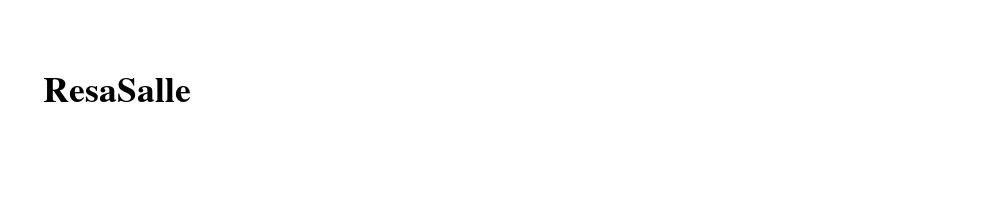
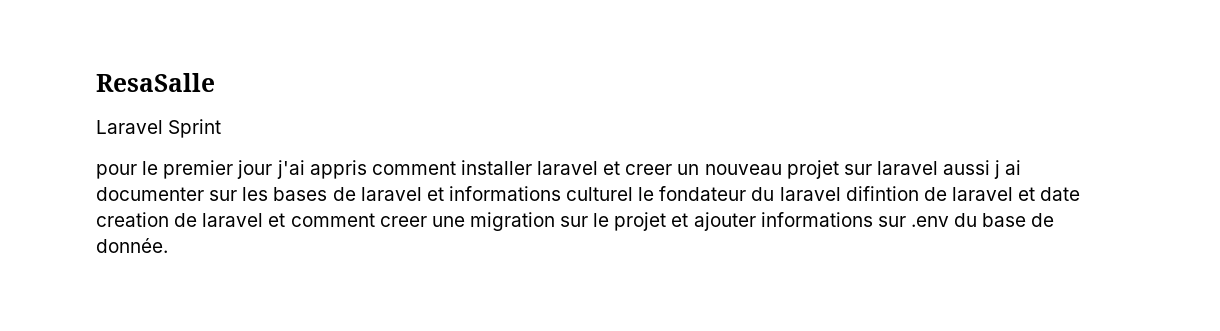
(191, 90) none -> [96,119,222,138] [96,160,1022,179] [96,186,1081,201] [96,212,1055,231] [96,238,168,253] // Laravel Sprint // pour le premier jour j'ai appris comment installer laravel et creer un nouveau projet sur laravel aussi j ai documenter sur les bases de laravel et informations culturel le fondateur du laravel difintion de laravel et date creation de laravel et comment creer une migration sur le projet et ajouter informations sur .env du base de donnée.

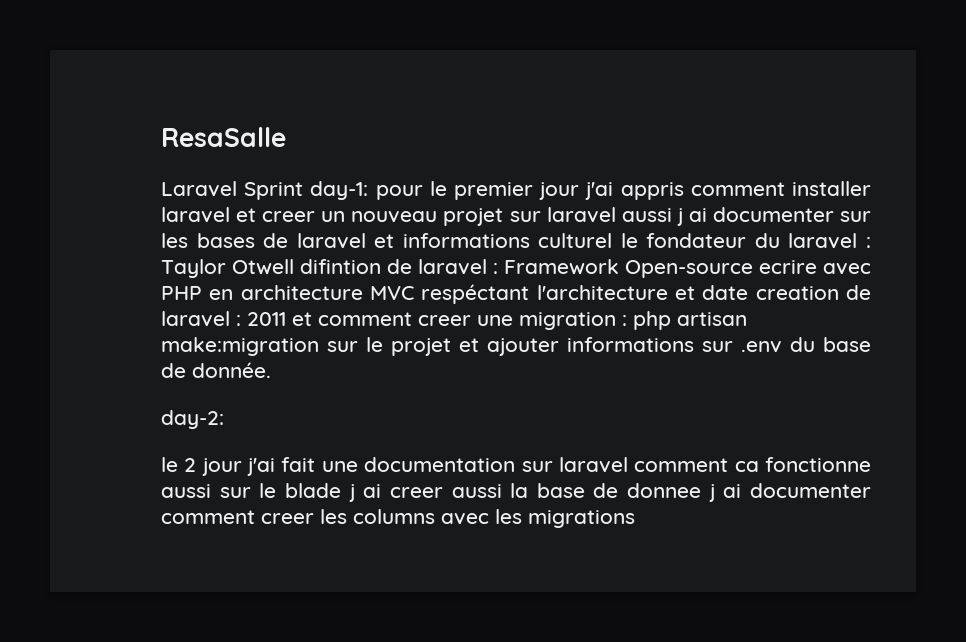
(222, 128) // -> [310,181,369,200] day-1:
[845,186,1013,201] difintion de laravel -> [865,237,871,248] [161,259,871,278] [161,284,668,304] : Taylor Otwell difintion de laravel : Framework Open-source ecrire avec PHP en architecture MVC respéctant l'architecture
(264, 220) none -> [236,312,286,326] : 2011
(555, 221) none -> [622,311,747,330] [161,337,319,356] : php artisan make:migration
(168, 245) none -> [161,410,224,429] [161,457,871,476] [161,483,871,502] [161,509,635,528] // day-2: // le 2 jour j'ai fait une documentation sur laravel comment ca fonctionne aussi sur le blade j ai creer aussi la base de donnee j ai documenter comment creer les columns avec les migrations

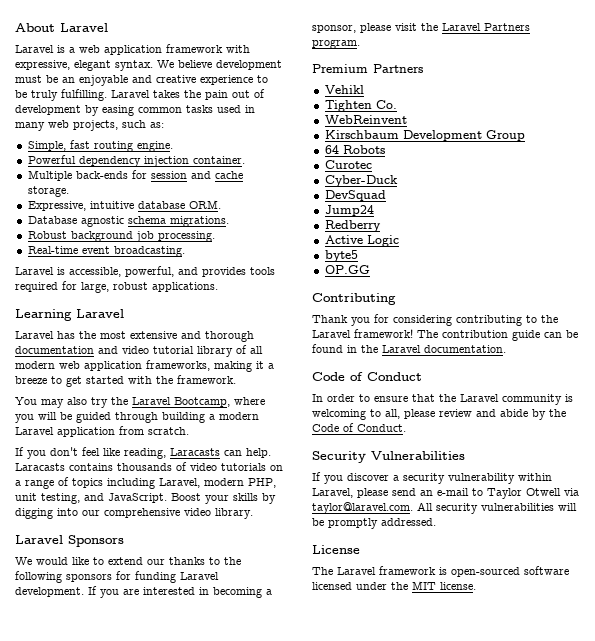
[161,127,286,147] [161,181,871,200] [161,207,872,226] [161,233,871,249] [161,259,871,278] [161,284,872,304] [161,311,747,330] [161,337,871,356] [161,362,271,378] [161,410,224,429] [161,457,871,476] [161,483,871,502] [161,509,635,528] ResaSalle // Laravel Sprint day-1: pour le premier jour j'ai appris comment installer laravel et creer un nouveau projet sur laravel aussi j ai documenter sur les bases de laravel et informations culturel le fondateur du laravel : Taylor Otwell difintion de laravel : Framework Open-source ecrire avec PHP en architecture MVC respéctant l'architecture et date creation de laravel : 2011 et comment creer une migration : php artisan make:migration sur le projet et ajouter informations sur .env du base de donnée. // day-2: // le 2 jour j'ai fait une documentation sur laravel comment ca fonctionne aussi sur le blade j ai creer aussi la base de donnee j ai documenter comment creer les columns avec les migrations -> [15,23,108,32] [15,44,250,55] [15,60,282,71] [15,75,268,86] [15,89,265,101] [15,105,255,116] [15,120,164,131] [27,140,173,152] [27,155,245,167] [27,170,243,181] [27,186,69,197] [27,200,221,211] [27,216,229,227] [27,231,215,242] [27,246,185,257] [15,266,275,277] [15,281,218,293] [15,309,124,321] [15,331,254,342] [15,345,263,357] [15,360,274,372] [15,375,236,387] [15,397,265,408] [15,412,259,423] [15,426,189,437] [15,447,271,459] [15,462,283,471] [15,477,276,489] [15,493,276,504] [15,508,253,519] [15,535,124,547] [15,557,241,565] [15,571,219,583] [15,586,272,598] [312,23,530,33] [312,39,360,49] [312,64,423,73] [324,85,364,94] [324,100,397,112] [324,115,407,125] [324,130,525,141] [324,145,385,154] [324,160,372,169] [324,175,398,187] [324,190,386,201] [324,205,374,216] [324,220,381,232] [324,235,399,247] [324,250,358,262] [324,265,370,274] [312,293,396,305] [312,314,558,326] [312,329,578,341] [312,344,506,353] [312,372,422,381] [312,394,573,405] [312,409,566,420] [312,423,406,432] [312,451,465,463] [312,472,552,484] [312,488,579,499] [312,502,577,514] [312,518,436,529] [312,545,360,554] [312,566,569,577] [312,581,476,590] About Laravel // Laravel is a web application framework with expressive, elegant syntax. We believe development must be an enjoyable and creative experience to be truly fulfilling. Laravel takes the pain out of development by easing common tasks used in many web projects, such as: // Simple, fast routing engine. // Powerful dependency injection container. // Multiple back-ends for session and cache storage. // Expressive, intuitive database ORM. // Database agnostic schema migrations. // Robust background job processing. // Real-time event broadcasting. // Laravel is accessible, powerful, and provides tools required for large, robust applications. // Learning Laravel // Laravel has the most extensive and thorough documentation and video tutorial library of all modern web application frameworks, making it a breeze to get started with the framework. // You may also try the Laravel Bootcamp, where you will be guided through building a modern Laravel application from scratch. // If you don't feel like reading, Laracasts can help. Laracasts contains thousands of video tutorials on a range of topics including Laravel, modern PHP, unit testing, and JavaScript. Boost your skills by digging into our comprehensive video library. // Laravel Sponsors // We would like to extend our thanks to the following sponsors for funding Laravel development. If you are interested in becoming a sponsor, please visit the Laravel Partners program. // Premium Partners // Vehikl // Tighten Co. // WebReinvent // Kirschbaum Development Group // 64 Robots // Curotec // Cyber-Duck // DevSquad // Jump24 // Redberry // Active Logic // byte5 // OP.GG // Contributing // Thank you for considering contributing to the Laravel framework! The contribution guide can be found in the Laravel documentation. // Code of Conduct // In order to ensure that the Laravel community is welcoming to all, please review and abide by the Code of Conduct. // Security Vulnerabilities // If you discover a security vulnerability within Laravel, please send an e-mail to Taylor Otwell via taylor@laravel.com. All security vulnerabilities will be promptly addressed. // License // The Laravel framework is open-sourced software licensed under the MIT license.

